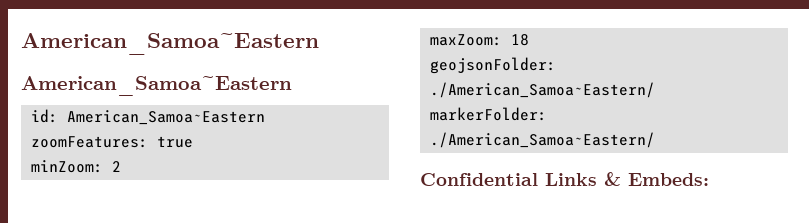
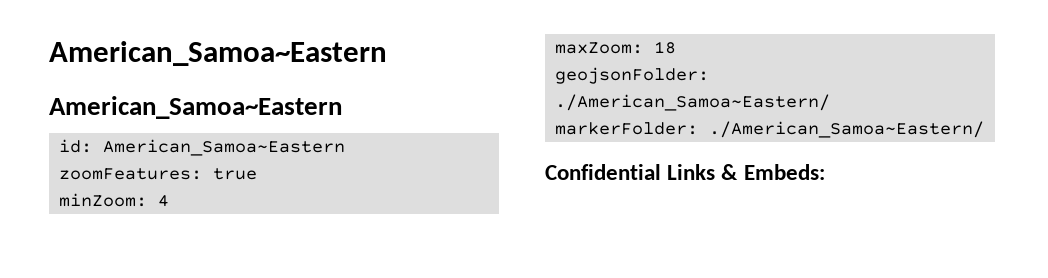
[111,161,121,172] 2 -> [158,195,170,207] 4

